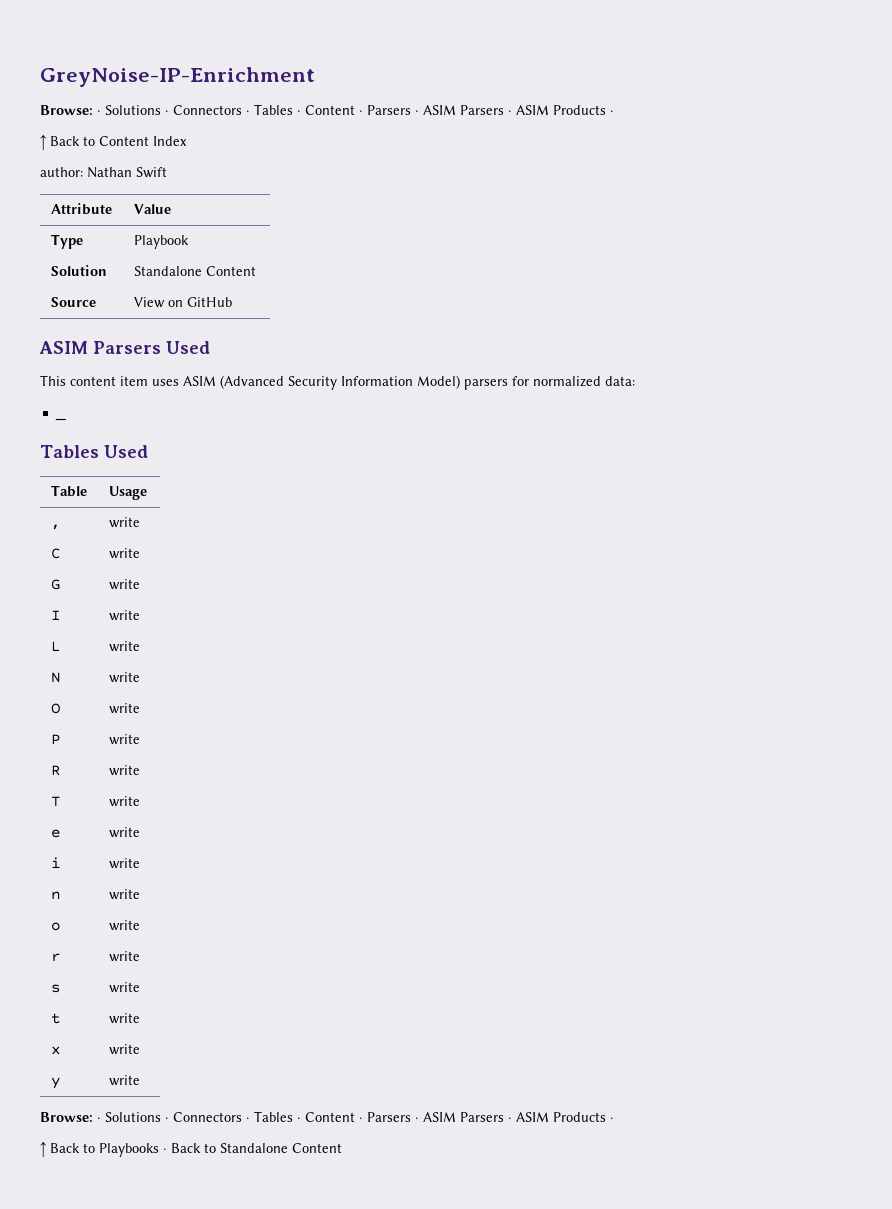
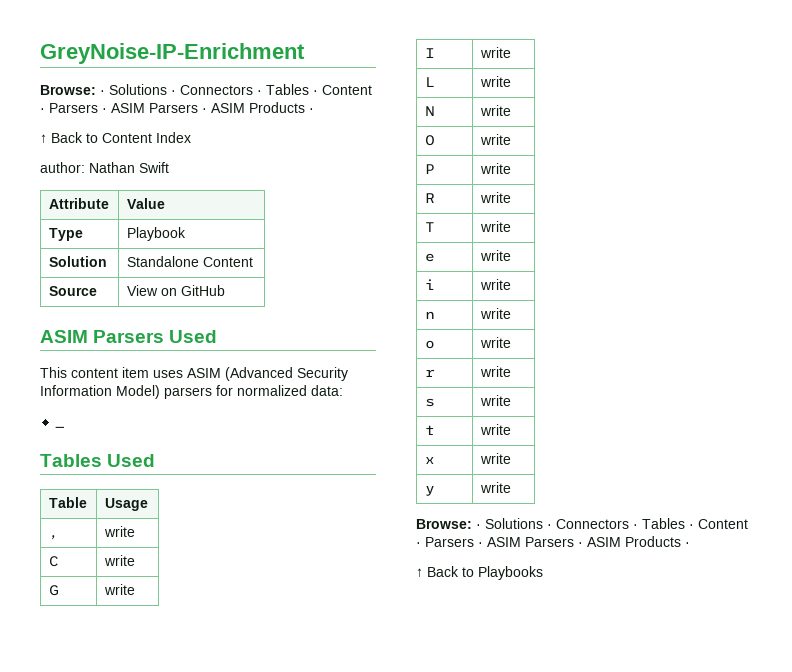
[163,1143,342,1153] · Back to Standalone Content -> (543, 573) none

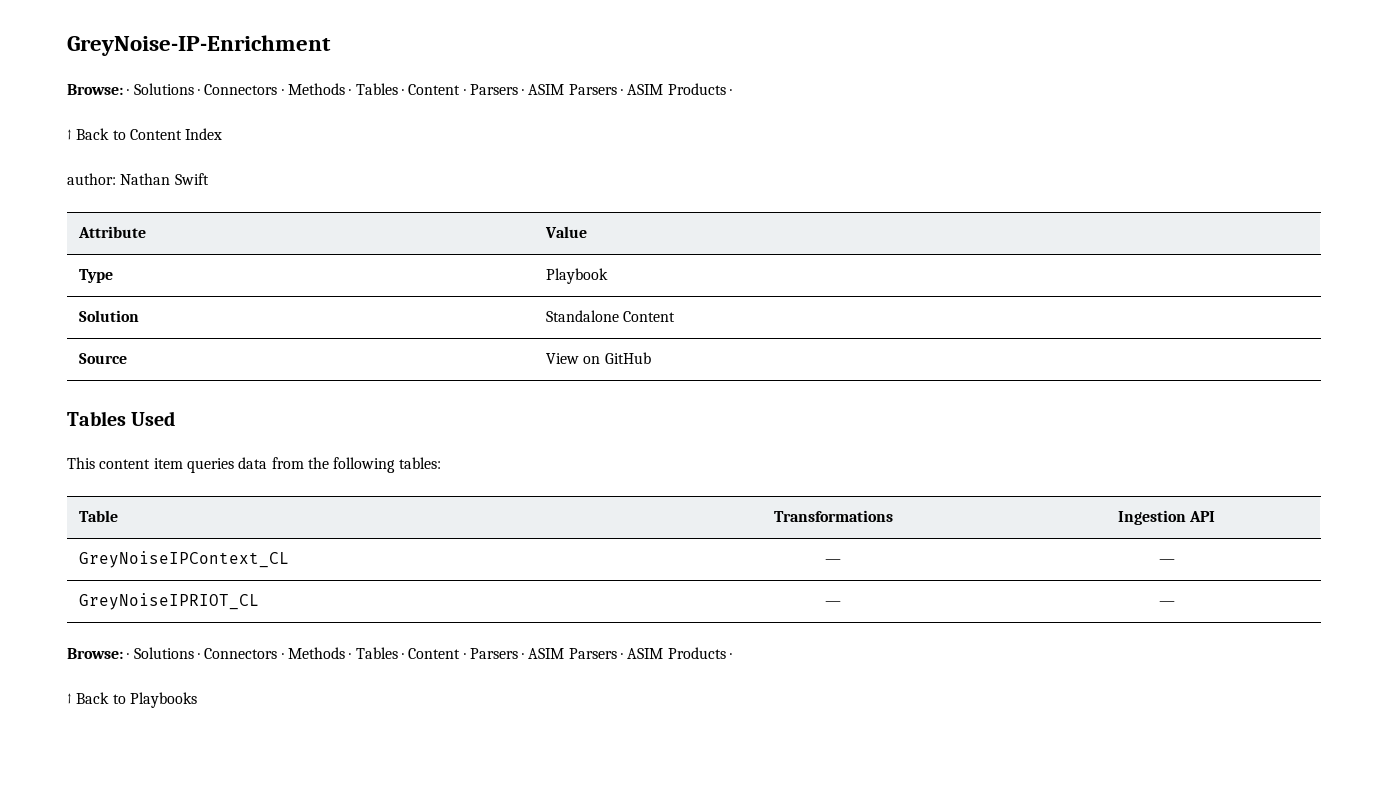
(262, 92) none -> [287,83,352,95] Methods ·
[40,330,165,343] ASIM Parsers -> [67,411,126,426] Tables
[153,367,348,381] [40,385,343,399] [55,426,66,428] [40,454,156,467] [48,497,87,508] [104,498,148,511] [48,535,59,540] [103,526,135,537] [48,556,59,567] [103,555,135,566] [48,585,59,596] [103,584,135,595] [424,48,435,58] [479,47,511,58] [424,77,435,87] [479,76,511,87] [424,106,435,116] [479,105,511,116] [424,135,435,146] [479,134,511,145] [424,164,435,174] [479,163,511,174] [424,193,435,203] [479,192,511,203] [424,222,435,232] [479,221,511,232] [424,253,435,262] [479,250,511,261] [424,279,435,290] [479,279,511,290] [424,311,435,319] [479,308,511,319] [424,340,435,349] [479,337,511,348] [424,369,435,377] [479,366,511,377] [424,398,435,407] [479,395,511,406] [424,425,435,435] [479,424,511,435] [424,457,435,464] [479,453,511,464] [424,486,435,496] [479,482,511,493] [416,518,638,529] uses ASIM (Advanced Security Information Model) parsers for normalized data: // _ // Tables Used // Table | Usage // , | write // C | write // G | write // I | write // L | write // N | write // O | write // P | write // R | write // T | write // e | write // i | write // n | write // o | write // r | write // s | write // t | write // x | write // y | write // Browse: · Solutions · Connectors · -> [186,457,441,473] [78,510,118,522] [773,510,893,522] [1117,510,1216,525] [78,551,289,568] [825,559,841,564] [1158,559,1175,564] [78,593,259,610] [825,601,841,606] [1158,601,1175,606] [67,647,352,659] queries data from the following tables: // Table | Transformations | Ingestion API // GreyNoiseIPContext_CL | — | — // GreyNoiseIPRIOT_CL | — | — // Browse: · Solutions · Connectors · Methods ·

